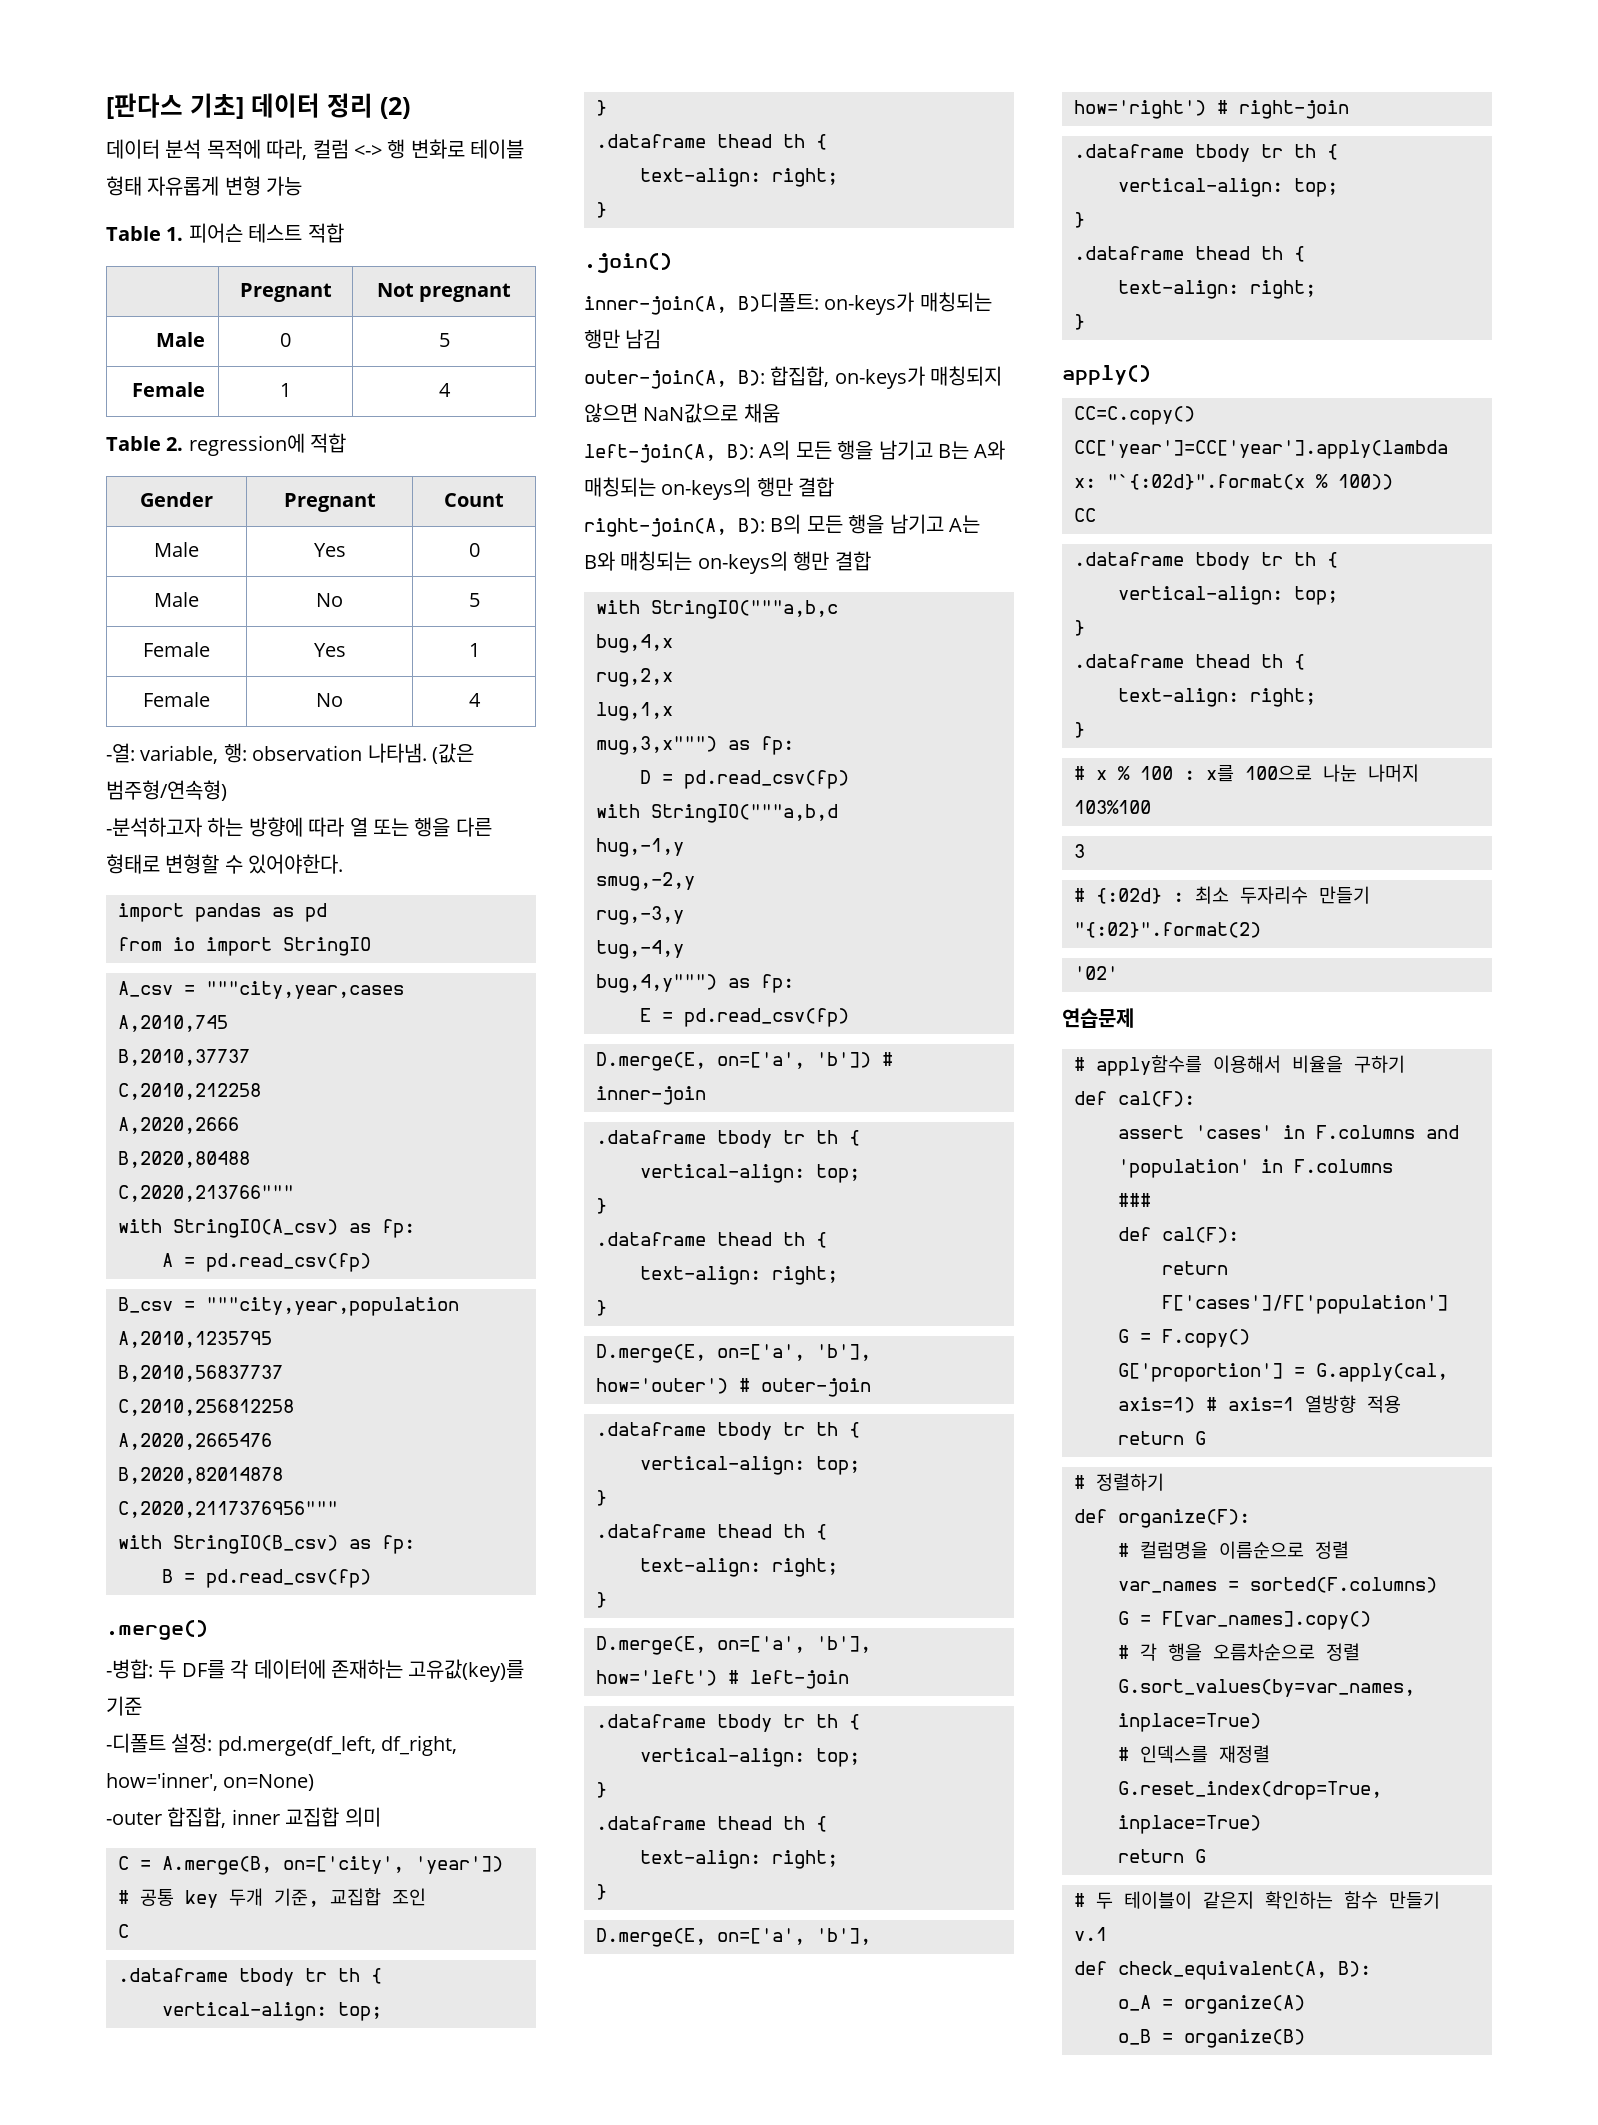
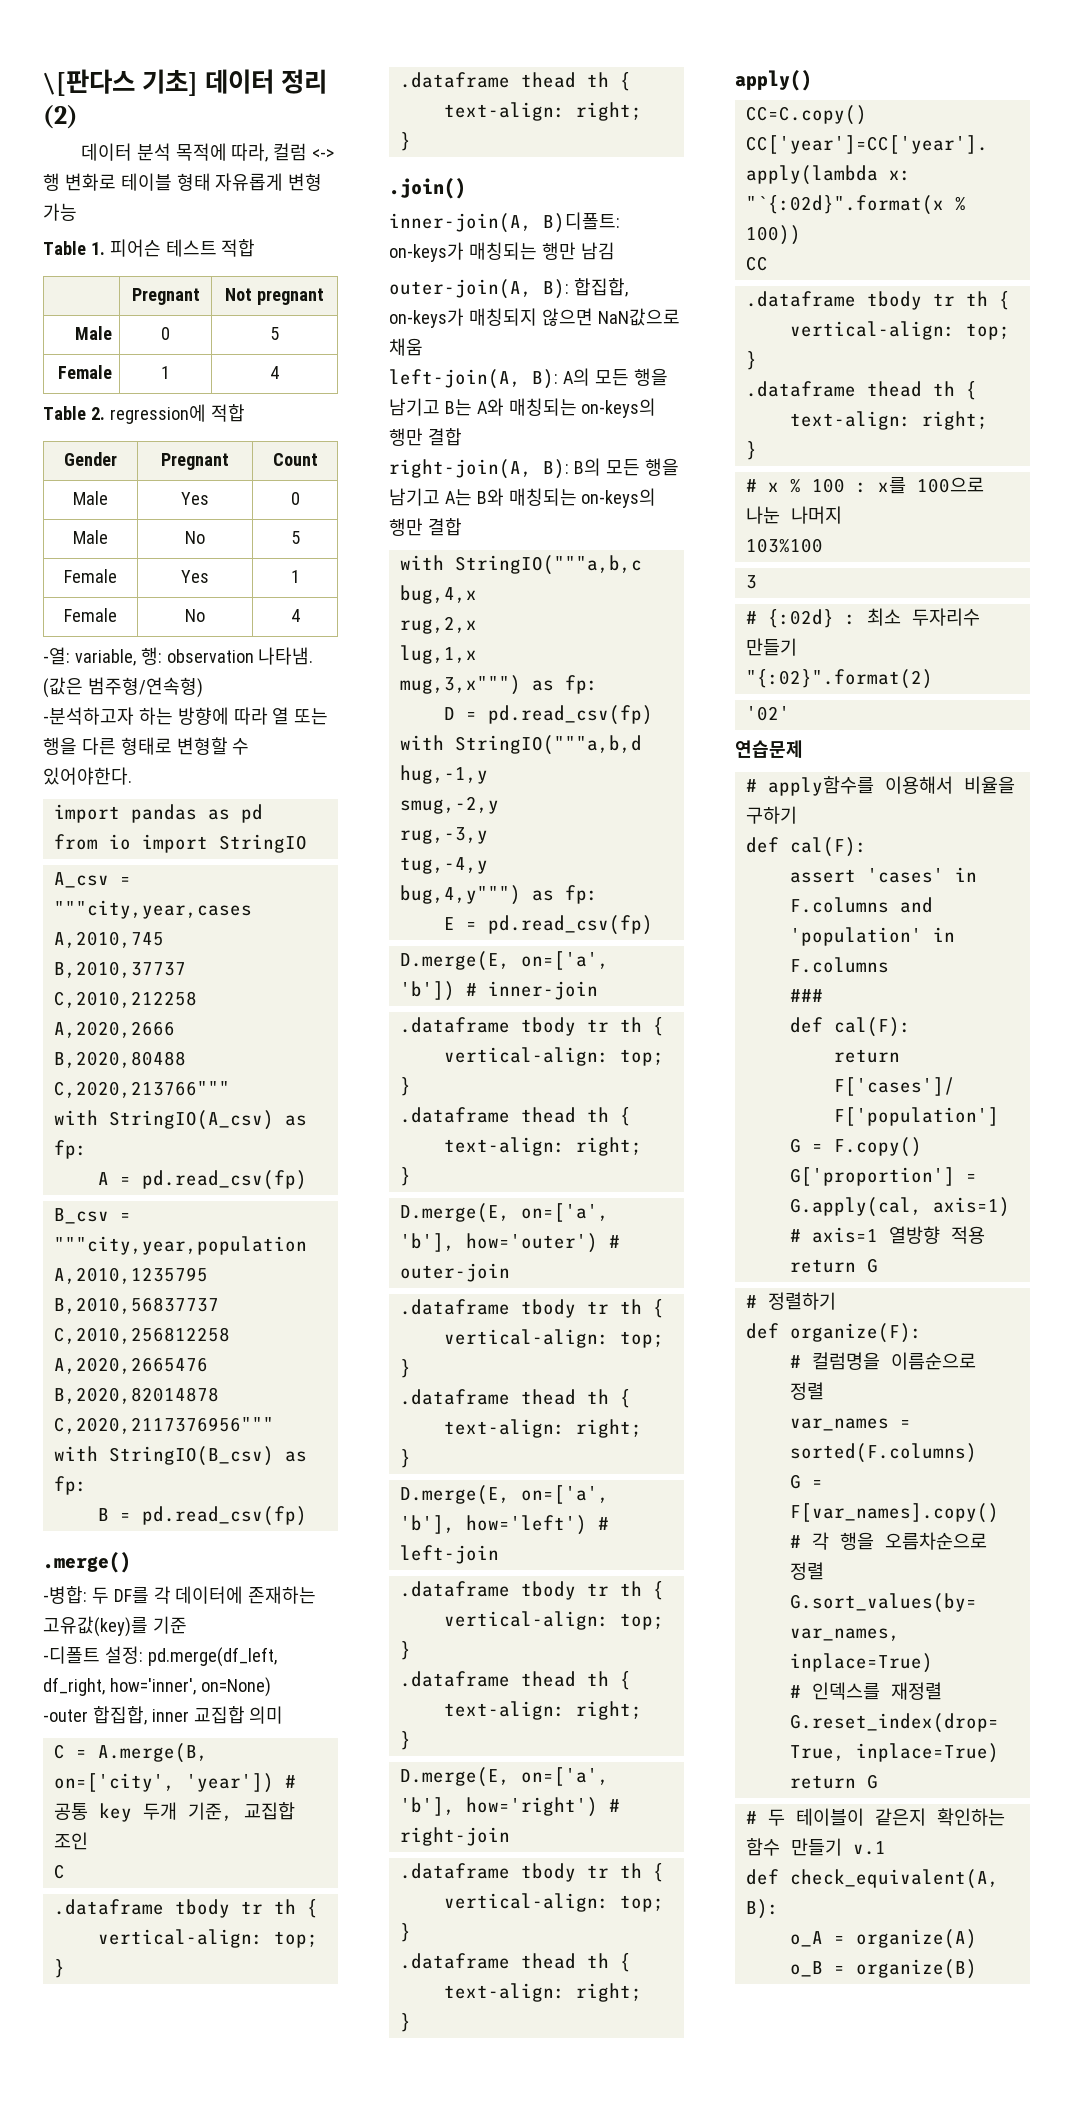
[106,93,183,119] [판다스 -> [43,69,135,96] \[판다스

